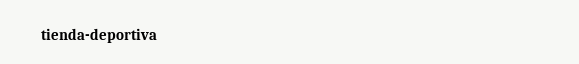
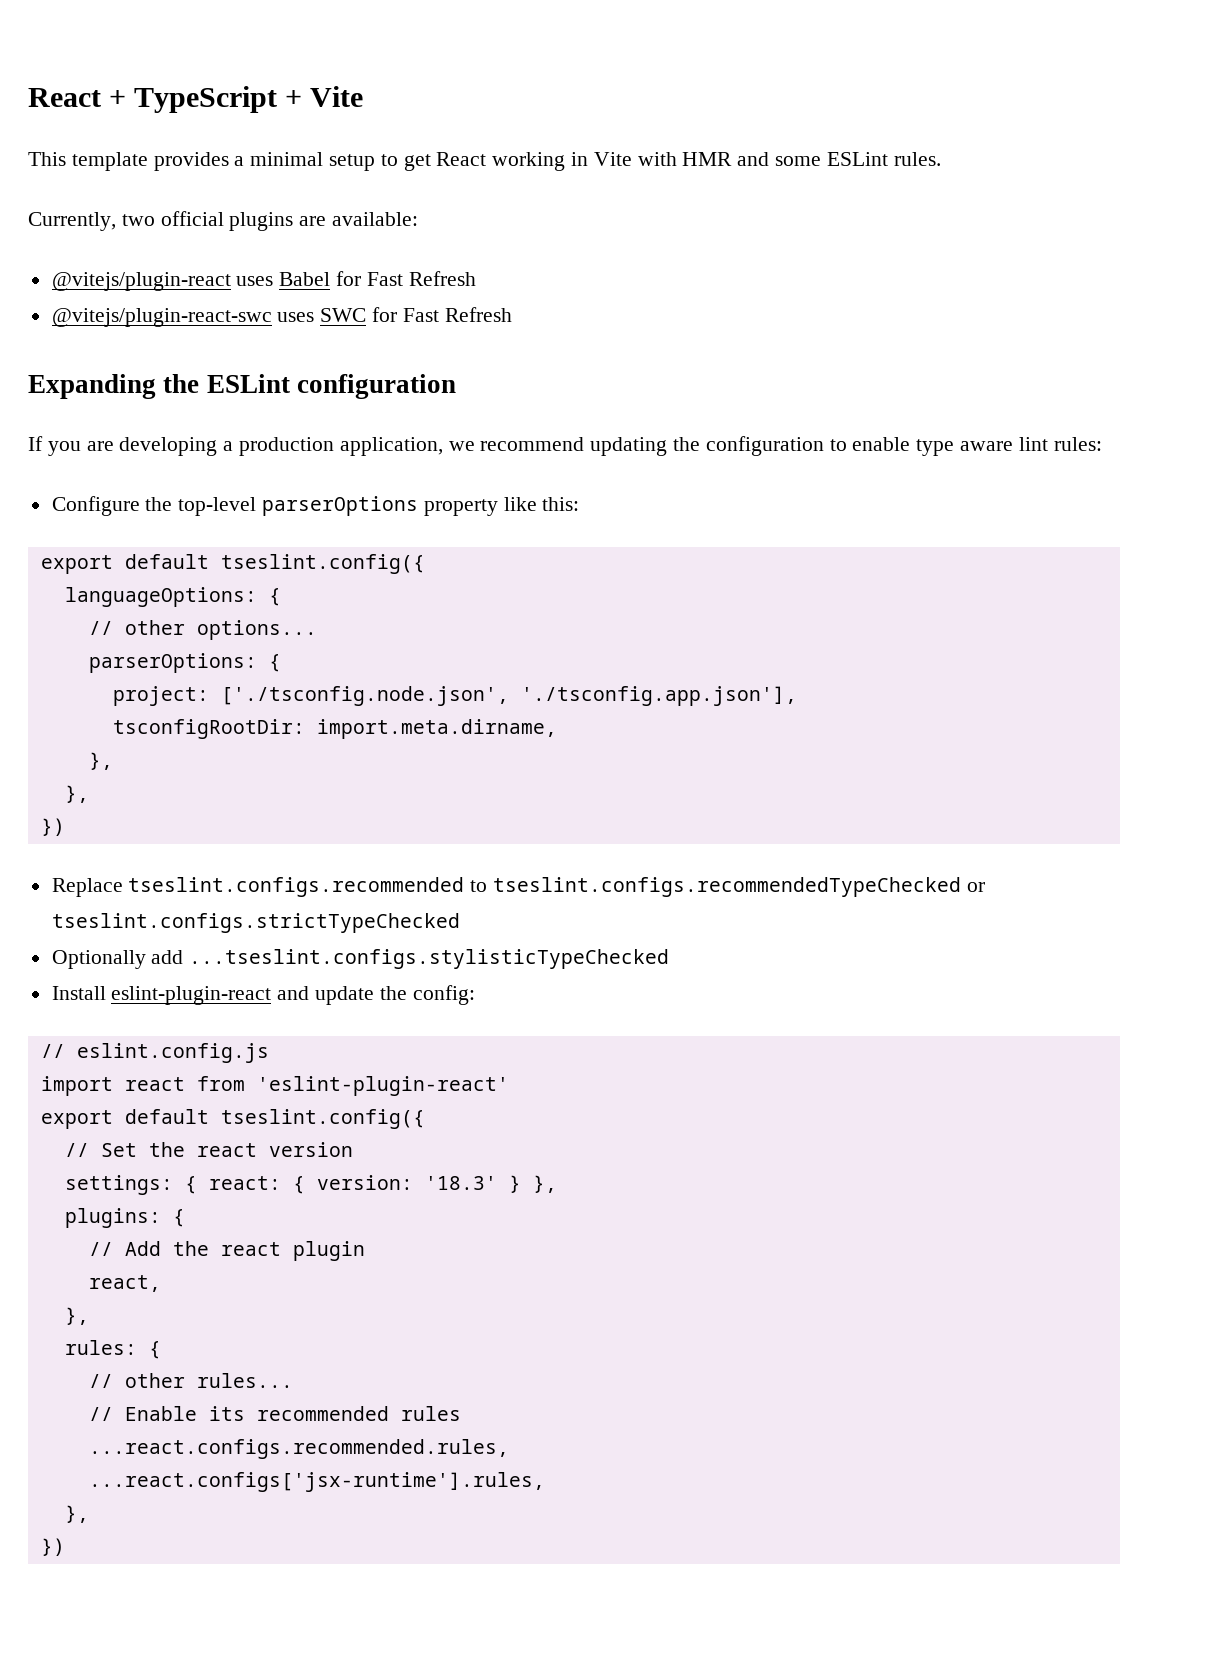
[41,28,157,43] tienda-deportiva -> [28,86,364,113] [28,152,941,171] [28,211,419,231] [51,271,476,291] [51,307,512,327] [28,374,456,399] [28,436,1102,456] [51,496,580,516] [40,554,425,574] [64,587,281,607] [88,620,317,640] [88,653,281,673] [112,686,797,706] [112,719,557,739] [88,752,113,770] [64,785,89,803] [40,818,65,836] [51,877,985,897] [51,913,460,933] [51,949,670,969] [51,985,475,1005] [40,1043,269,1063] [40,1076,509,1096] [40,1109,425,1129] [64,1142,353,1157] [64,1175,557,1195] [64,1208,185,1228] [88,1241,365,1261] [88,1275,161,1292] [64,1307,89,1325] [64,1340,161,1359] [88,1373,293,1388] [88,1406,461,1421] [88,1439,509,1459] [88,1472,545,1492] [64,1505,89,1523] [40,1538,65,1556] React + TypeScript + Vite // This template provides a minimal setup to get React working in Vite with HMR and some ESLint rules. // Currently, two official plugins are available: // @vitejs/plugin-react uses Babel for Fast Refresh // @vitejs/plugin-react-swc uses SWC for Fast Refresh // Expanding the ESLint configuration // If you are developing a production application, we recommend updating the configuration to enable type aware lint rules: // Configure the top-level parserOptions property like this: // export default tseslint.config({ // languageOptions: { // // other options... // parserOptions: { // project: ['./tsconfig.node.json', './tsconfig.app.json'], // tsconfigRootDir: import.meta.dirname, // }, // }, // }) // Replace tseslint.configs.recommended to tseslint.configs.recommendedTypeChecked or tseslint.configs.strictTypeChecked // Optionally add ...tseslint.configs.stylisticTypeChecked // Install eslint-plugin-react and update the config: // // eslint.config.js // import react from 'eslint-plugin-react' // export default tseslint.config({ // // Set the react version // settings: { react: { version: '18.3' } }, // plugins: { // // Add the react plugin // react, // }, // rules: { // // other rules... // // Enable its recommended rules // ...react.configs.recommended.rules, // ...react.configs['jsx-runtime'].rules, // }, // })

